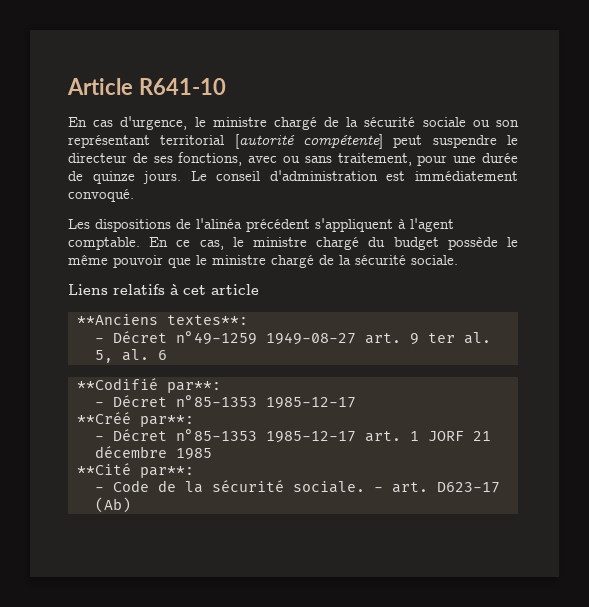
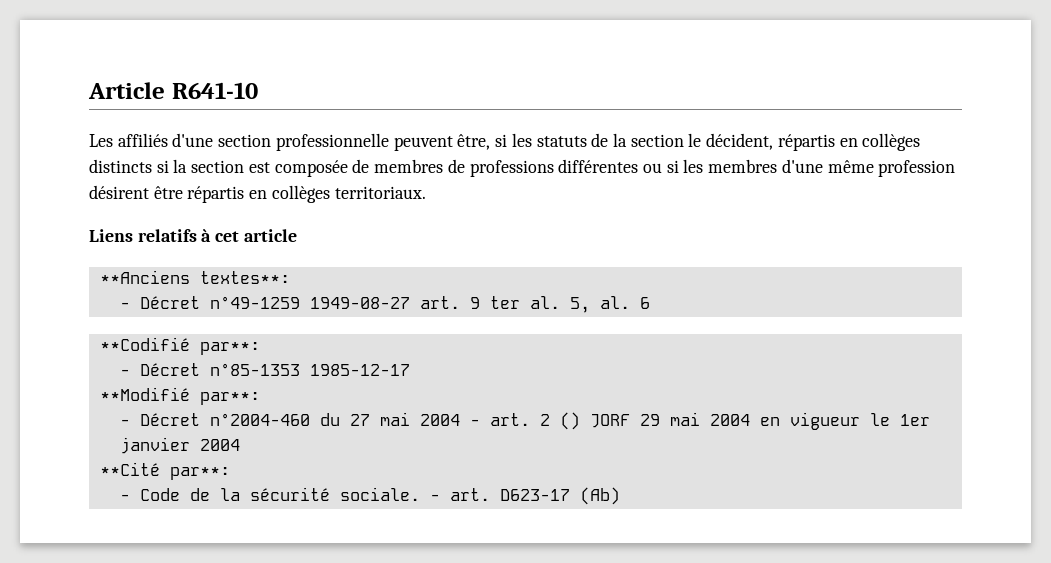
[68,116,519,130] [68,134,518,149] [68,152,518,166] [68,170,518,184] [68,189,134,202] [68,218,454,232] [68,237,518,250] [68,254,458,268] En cas d'urgence, le ministre chargé de la sécurité sociale ou son représentant territorial [autorité compétente] peut suspendre le directeur de ses fonctions, avec ou sans traitement, pour une durée de quinze jours. Le conseil d'administration est immédiatement convoqué. // Les dispositions de l'alinéa précédent s'appliquent à l'agent comptable. En ce cas, le ministre chargé du budget possède le même pouvoir que le ministre chargé de la sécurité sociale. -> [89,133,921,151] [89,159,956,177] [89,185,426,203] Les affiliés d'une section professionnelle peuvent être, si les statuts de la section le décident, répartis en collèges distincts si la section est composée de membres de professions différentes ou si les membres d'une même profession désirent être répartis en collèges territoriaux.
[76,412,194,427] [94,429,491,443] [94,446,212,460] **Créé par**: // - Décret n°85-1353 1985-12-17 art. 1 JORF 21 décembre 1985 -> [99,387,260,405] [119,412,930,430] [119,437,240,454] **Modifié par**: // - Décret n°2004-460 du 27 mai 2004 - art. 2 () JORF 29 mai 2004 en vigueur le 1er janvier 2004

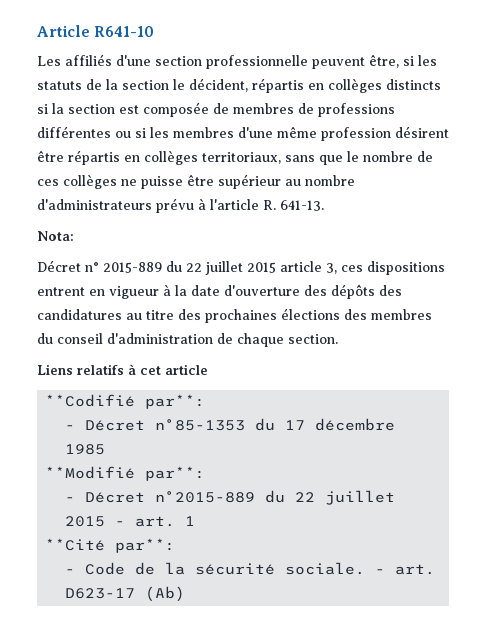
[334,186,426,199] territoriaux. -> [202,151,433,165] [37,174,355,189] [37,198,324,213] [37,231,74,241] [37,260,445,275] [37,284,402,299] [37,308,432,323] [37,333,338,347] territoriaux, sans que le nombre de ces collèges ne puisse être supérieur au nombre d'administrateurs prévu à l'article R. 641-13. // Nota: // Décret n° 2015-889 du 22 juillet 2015 article 3, ces dispositions entrent en vigueur à la date d'ouverture des dépôts des candidatures au titre des prochaines élections des membres du conseil d'administration de chaque section.
[99,270,290,284] [119,296,650,313] // **Anciens textes**: // - Décret n°49-1259 1949-08-27 art. 9 ter al. 5, al. 6 -> (208, 369) none
[309,364,410,376] 1985-12-17 -> [255,418,396,431] [65,444,106,455] du 17 décembre 1985
[209,412,930,430] [119,437,240,454] n°2004-460 du 27 mai 2004 - art. 2 () JORF 29 mai 2004 en vigueur le 1er janvier 2004 -> [155,490,396,505] [65,516,196,527] n°2015-889 du 22 juillet 2015 - art. 1

